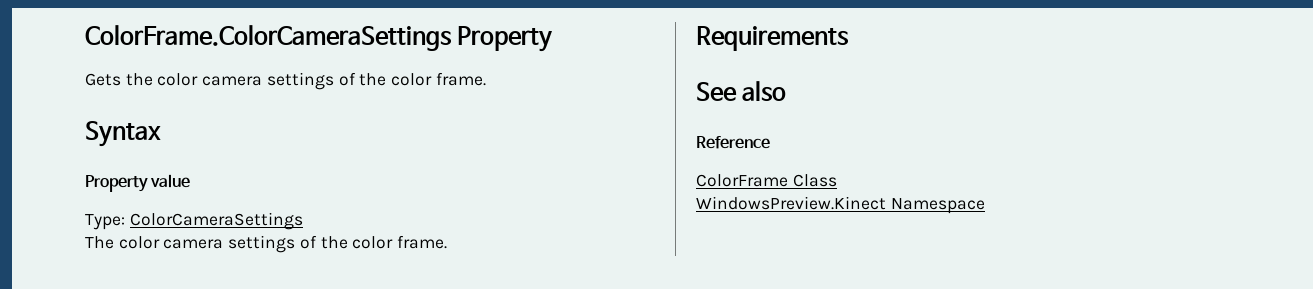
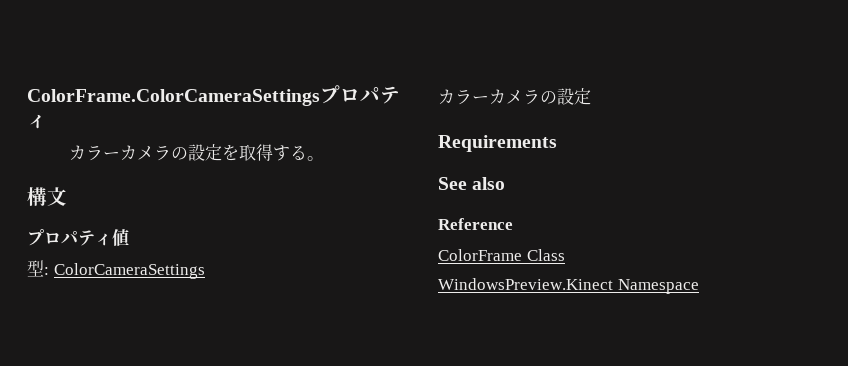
[457,26,553,52] [85,72,486,90] [85,121,161,147] [85,174,191,192] [85,212,303,230] [85,235,448,253] Property // Gets the color camera settings of the color frame. // Syntax // Property value // Type: ColorCameraSettings // The color camera settings of the color frame. -> [320,85,400,104] [27,114,47,129] [68,144,324,161] [27,187,67,206] [27,229,129,246] [27,260,205,279] [438,88,591,105] プロパティ // カラーカメラの設定を取得する。 // 構文 // プロパティ値 // 型: ColorCameraSettings // カラーカメラの設定

